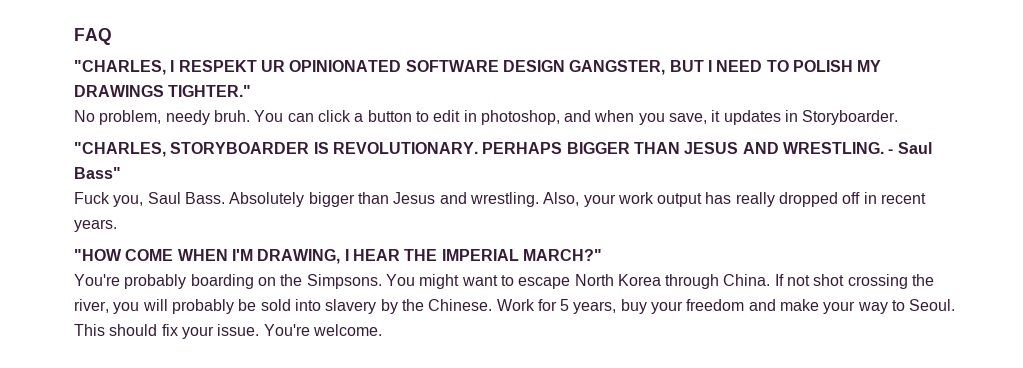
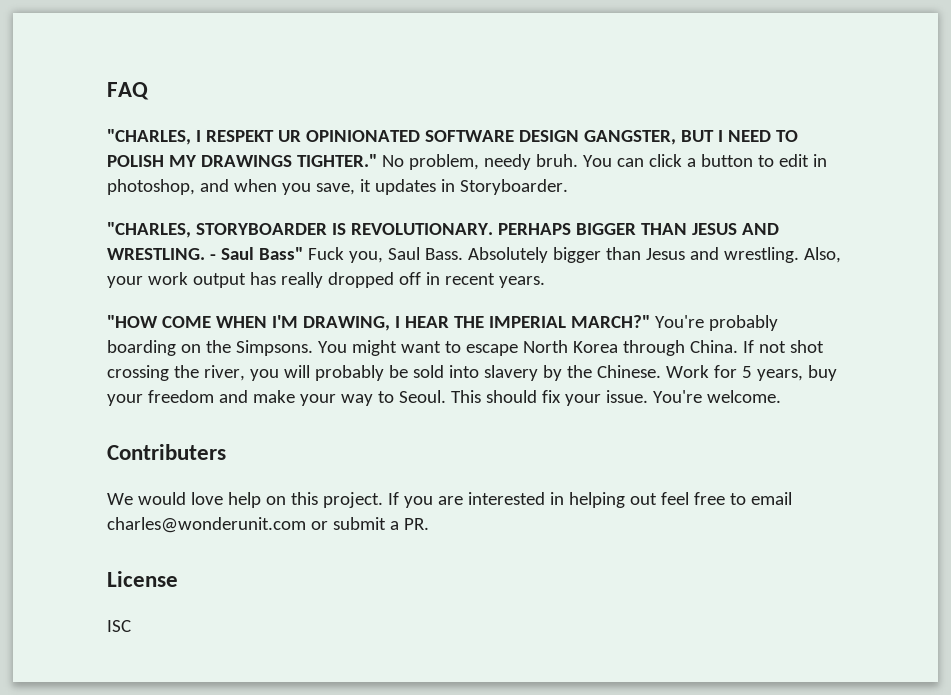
(252, 91) // -> (377, 160) none
(121, 173) // -> (303, 253) none
(602, 255) // -> (650, 321) none
(382, 330) none -> [107,444,226,460] [107,492,792,508] [107,517,429,533] [107,571,178,587] [107,620,131,632] // Contributers // We would love help on this project. If you are interested in helping out feel free to email charles@wonderunit.com or submit a PR. // License // ISC

